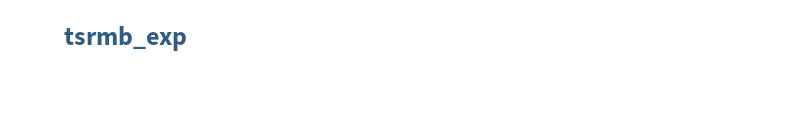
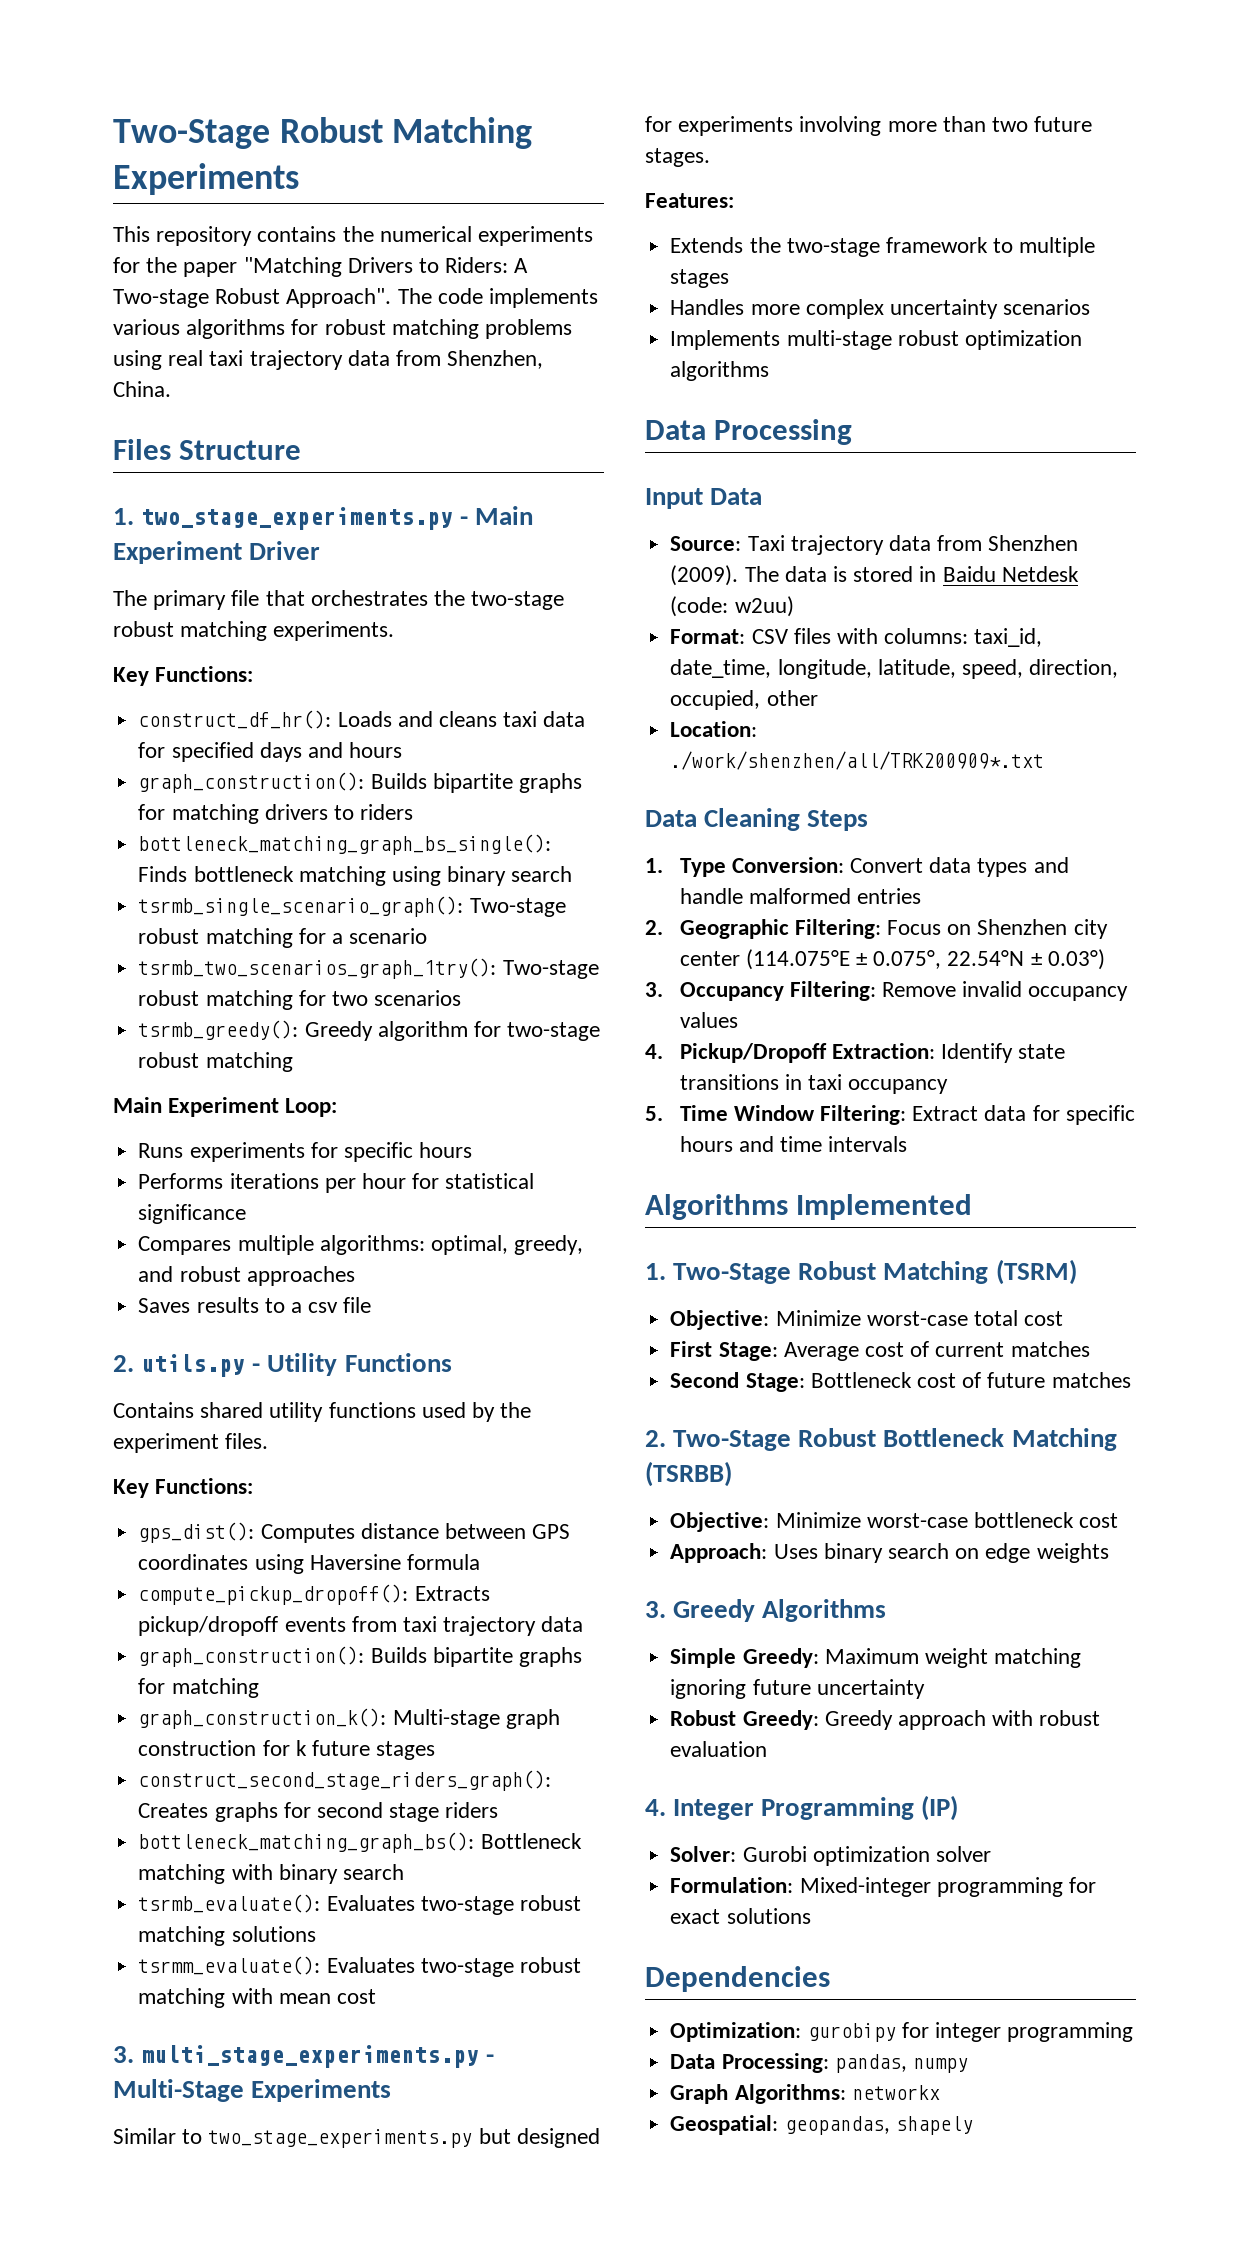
[64,26,187,51] tsrmb_exp -> [113,117,533,149] [113,163,299,195] [113,226,594,246] [113,257,529,277] [113,288,599,308] [113,319,573,339] [113,350,544,370] [113,381,171,397] [113,439,302,460] [113,506,534,530] [113,541,321,564] [113,590,565,610] [113,621,395,641] [113,666,254,686] [138,710,586,729] [138,742,403,762] [138,772,582,793] [138,804,414,824] [138,834,552,855] [138,866,573,886] [138,896,566,917] [138,928,428,948] [138,958,599,979] [138,990,462,1010] [138,1020,601,1041] [138,1052,293,1072] [113,1097,338,1117] [138,1142,473,1162] [138,1173,535,1193] [138,1204,247,1224] [138,1235,584,1255] [138,1266,355,1286] [138,1297,372,1313] [113,1353,452,1377] [113,1402,532,1422] [113,1433,269,1453] [113,1478,254,1498] [138,1522,571,1543] [138,1554,480,1574] [138,1584,490,1605] [138,1616,584,1636] [138,1646,582,1667] [138,1678,259,1698] [138,1708,560,1729] [138,1740,436,1760] [138,1770,552,1791] [138,1802,499,1822] [138,1832,582,1853] [138,1864,404,1884] [138,1894,581,1915] [138,1926,316,1946] [138,1956,581,1977] [138,1988,376,2008] [113,2045,495,2068] [113,2079,392,2102] [113,2128,600,2148] [645,116,1093,136] [645,148,710,167] [645,193,734,208] [670,237,1096,257] [670,269,730,288] [670,299,1091,319] [670,330,1082,350] [670,361,770,381] [645,419,853,445] [645,488,763,509] [670,535,1079,555] [670,565,1079,586] [670,596,794,617] [670,628,1043,647] [670,659,1119,679] [670,690,818,710] [670,721,758,737] [670,751,1045,770] [645,808,869,831] [645,857,1069,877] [679,888,922,904] [645,919,1108,939] [679,949,1105,970] [645,981,1129,1001] [679,1012,738,1028] [645,1043,1066,1063] [679,1074,949,1094] [645,1105,1135,1125] [679,1136,908,1152] [645,1194,973,1220] [645,1259,1077,1285] [670,1310,1064,1330] [670,1341,1090,1361] [670,1372,1131,1392] [645,1428,1117,1451] [645,1461,732,1487] [670,1512,1119,1532] [670,1543,1109,1563] [645,1599,887,1622] [670,1648,1082,1668] [670,1679,925,1699] [670,1710,1101,1730] [670,1741,768,1757] [645,1795,959,1821] [670,1846,991,1866] [670,1877,1096,1897] [670,1908,811,1924] [645,1966,830,1992] [670,2022,1134,2042] [670,2053,968,2073] [670,2084,940,2104] [670,2115,973,2135] Two-Stage Robust Matching Experiments // This repository contains the numerical experiments for the paper "Matching Drivers to Riders: A Two-stage Robust Approach". The code implements various algorithms for robust matching problems using real taxi trajectory data from Shenzhen, China. // Files Structure // 1. two_stage_experiments.py - Main Experiment Driver // The primary file that orchestrates the two-stage robust matching experiments. // Key Functions: // construct_df_hr(): Loads and cleans taxi data for specified days and hours // graph_construction(): Builds bipartite graphs for matching drivers to riders // bottleneck_matching_graph_bs_single(): Finds bottleneck matching using binary search // tsrmb_single_scenario_graph(): Two-stage robust matching for a scenario // tsrmb_two_scenarios_graph_1try(): Two-stage robust matching for two scenarios // tsrmb_greedy(): Greedy algorithm for two-stage robust matching // Main Experiment Loop: // Runs experiments for specific hours // Performs iterations per hour for statistical significance // Compares multiple algorithms: optimal, greedy, and robust approaches // Saves results to a csv file // 2. utils.py - Utility Functions // Contains shared utility functions used by the experiment files. // Key Functions: // gps_dist(): Computes distance between GPS coordinates using Haversine formula // compute_pickup_dropoff(): Extracts pickup/dropoff events from taxi trajectory data // graph_construction(): Builds bipartite graphs for matching // graph_construction_k(): Multi-stage graph construction for k future stages // construct_second_stage_riders_graph(): Creates graphs for second stage riders // bottleneck_matching_graph_bs(): Bottleneck matching with binary search // tsrmb_evaluate(): Evaluates two-stage robust matching solutions // tsrmm_evaluate(): Evaluates two-stage robust matching with mean cost // 3. multi_stage_experiments.py - Multi-Stage Experiments // Similar to two_stage_experiments.py but designed for experiments involving more than two future stages. // Features: // Extends the two-stage framework to multiple stages // Handles more complex uncertainty scenarios // Implements multi-stage robust optimization algorithms // Data Processing // Input Data // Source: Taxi trajectory data from Shenzhen (2009). The data is stored in Baidu Netdesk (code: w2uu) // Format: CSV files with columns: taxi_id, date_time, longitude, latitude, speed, direction, occupied, other // Location: ./work/shenzhen/all/TRK200909*.txt // Data Cleaning Steps // 1. Type Conversion: Convert data types and handle malformed entries // 2. Geographic Filtering: Focus on Shenzhen city center (114.075°E ± 0.075°, 22.54°N ± 0.03°) // 3. Occupancy Filtering: Remove invalid occupancy values // 4. Pickup/Dropoff Extraction: Identify state transitions in taxi occupancy // 5. Time Window Filtering: Extract data for specific hours and time intervals // Algorithms Implemented // 1. Two-Stage Robust Matching (TSRM) // Objective: Minimize worst-case total cost // First Stage: Average cost of current matches // Second Stage: Bottleneck cost of future matches // 2. Two-Stage Robust Bottleneck Matching (TSRBB) // Objective: Minimize worst-case bottleneck cost // Approach: Uses binary search on edge weights // 3. Greedy Algorithms // Simple Greedy: Maximum weight matching ignoring future uncertainty // Robust Greedy: Greedy approach with robust evaluation // 4. Integer Programming (IP) // Solver: Gurobi optimization solver // Formulation: Mixed-integer programming for exact solutions // Dependencies // Optimization: gurobipy for integer programming // Data Processing: pandas, numpy // Graph Algorithms: networkx // Geospatial: geopandas, shapely

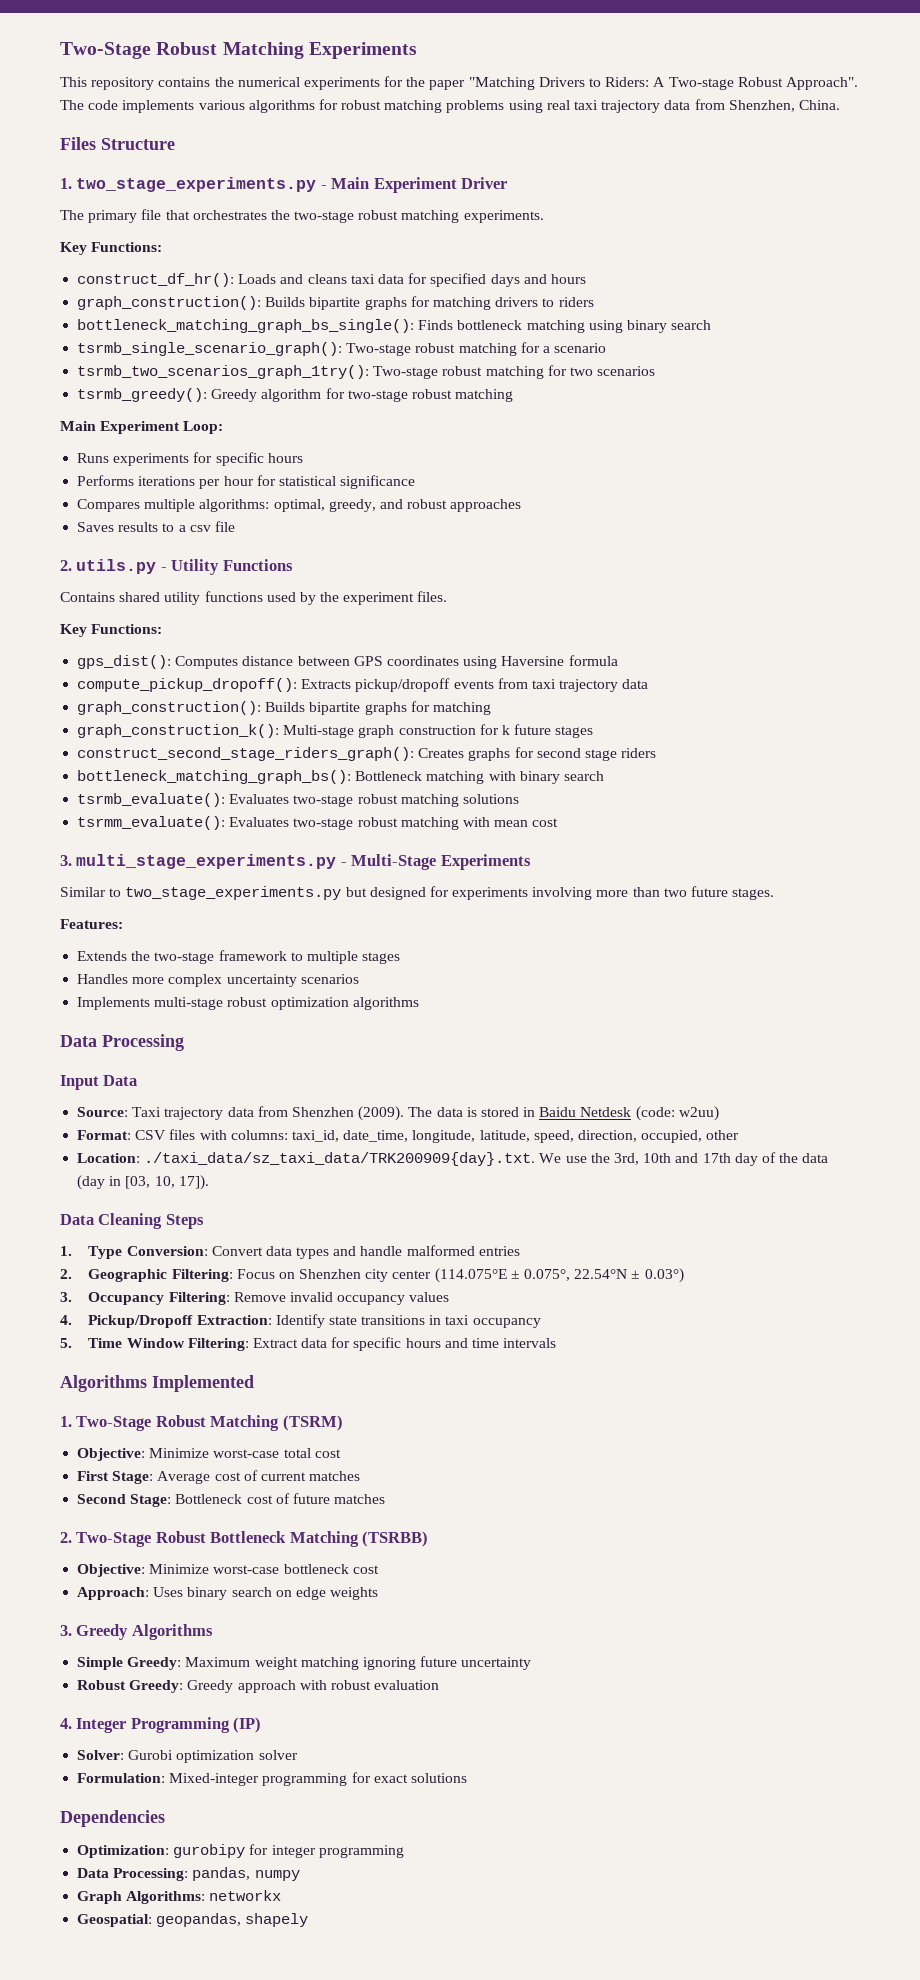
[670,751,1045,770] ./work/shenzhen/all/TRK200909*.txt -> [144,1152,829,1166] [77,1175,209,1190] ./taxi_data/sz_taxi_data/TRK200909{day}.txt. We use the 3rd, 10th and 17th day of the data (day in [03, 10, 17]).

